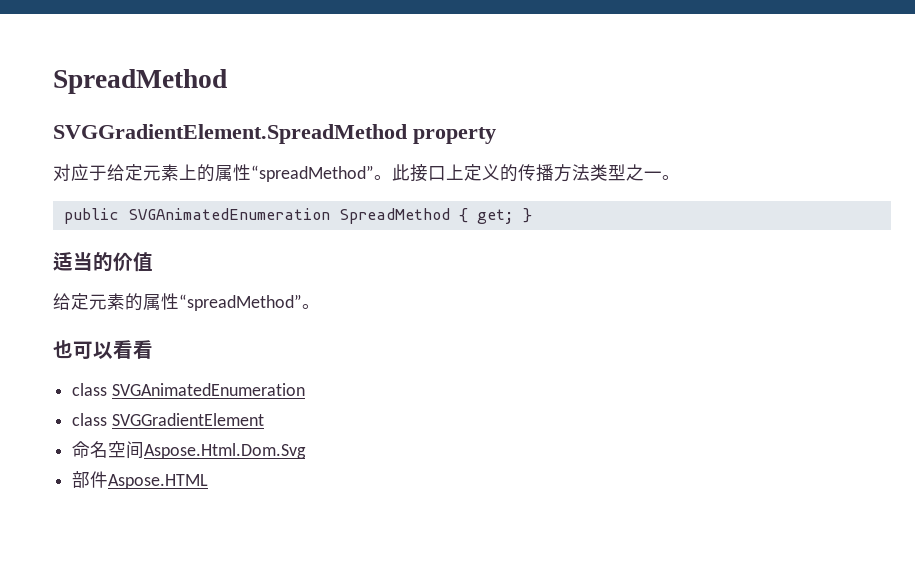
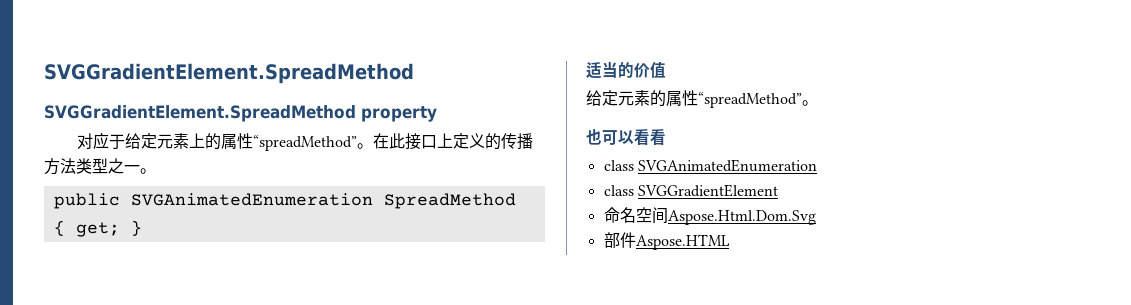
[53,69,227,94] SpreadMethod -> [44,63,414,84] SVGGradientElement.SpreadMethod
(392, 177) none -> [372,133,389,149] 在

